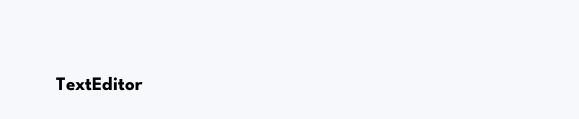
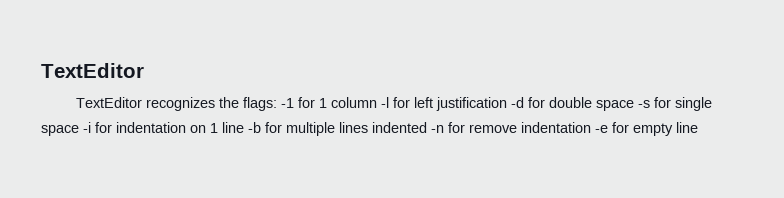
[56,76,143,91] TextEditor -> [41,63,144,78] [76,97,713,111] [41,122,698,136] TextEditor // TextEditor recognizes the flags: -1 for 1 column -l for left justification -d for double space -s for single space -i for indentation on 1 line -b for multiple lines indented -n for remove indentation -e for empty line

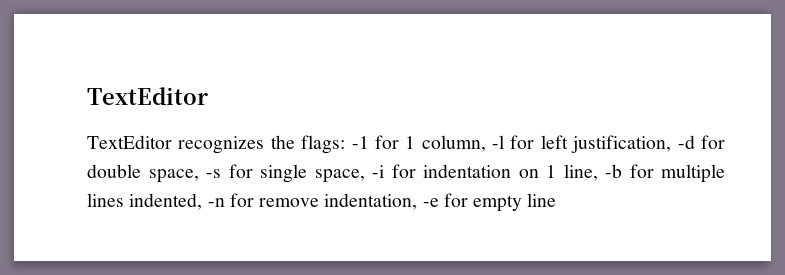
[331,97,378,108] column -> [421,135,486,152] column,
[436,97,508,111] justification -> [571,135,672,153] justification,
[596,100,635,111] space -> [148,169,199,183] space,
[41,125,79,136] space -> [314,169,365,183] space,
[222,122,244,133] line -> [563,164,598,181] line,
[372,122,427,133] indented -> [129,193,203,210] indented,
[521,122,591,133] indentation -> [324,193,418,210] indentation,

